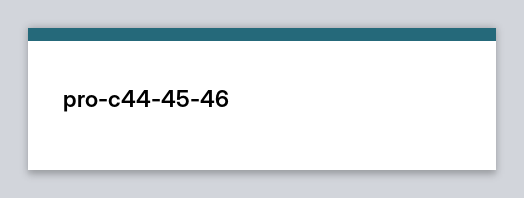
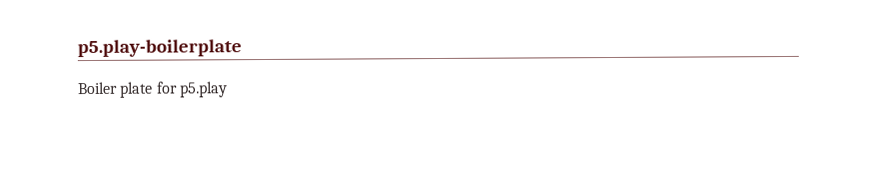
[63,90,229,112] pro-c44-45-46 -> [77,39,242,58] [77,81,228,98] p5.play-boilerplate // Boiler plate for p5.play

